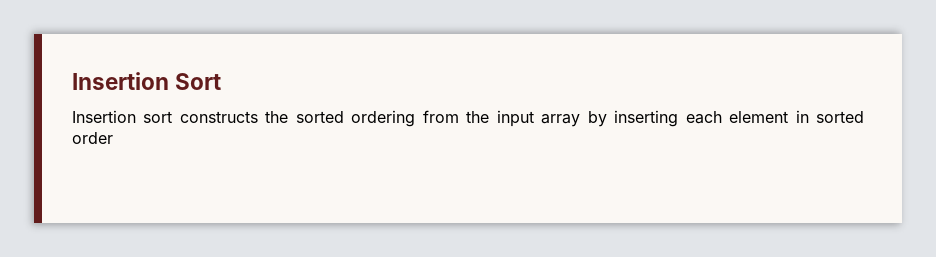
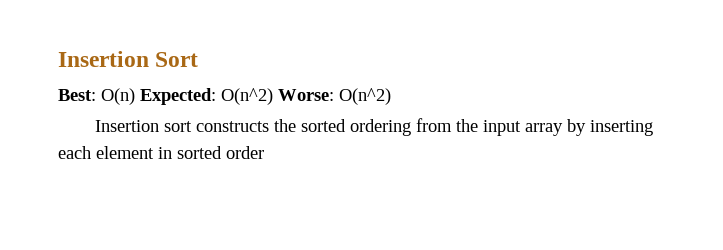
(222, 81) none -> [58,88,391,105] // Best: O(n) Expected: O(n^2) Worse: O(n^2)

